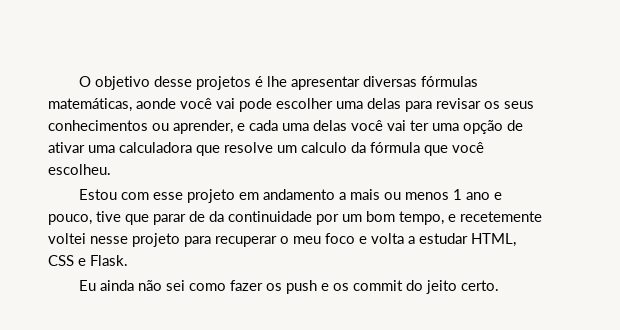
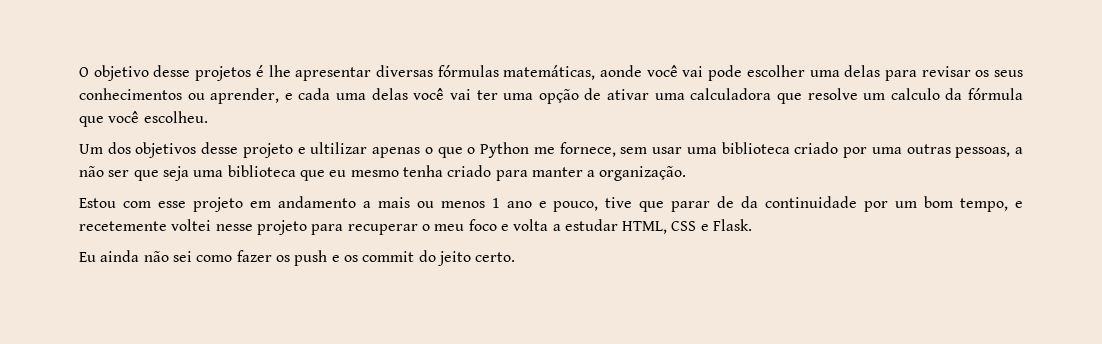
(111, 169) none -> [79,142,1024,158] [79,165,687,181] // Um dos objetivos desse projeto e ultilizar apenas o que o Python me fornece, sem usar uma biblioteca criado por uma outras pessoas, a não ser que seja uma biblioteca que eu mesmo tenha criado para manter a organização.

